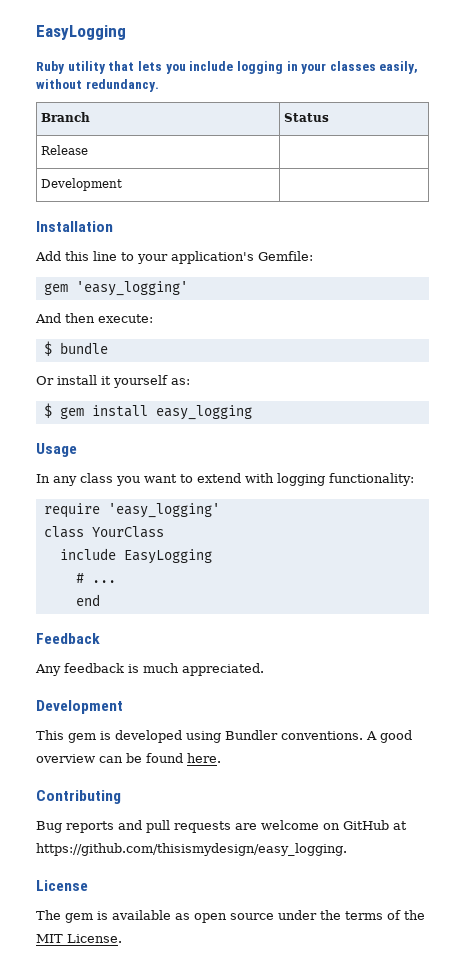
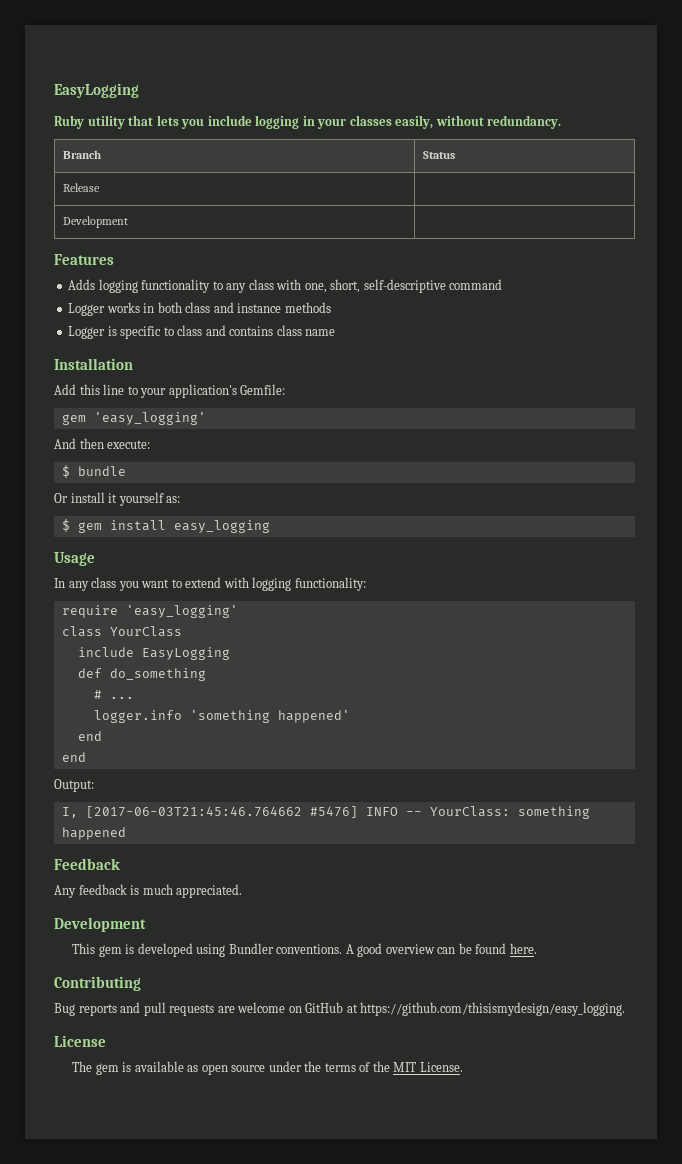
(123, 184) none -> [54,254,114,265] [68,279,503,293] [68,302,331,316] [68,325,336,339] // Features // Adds logging functionality to any class with one, short, self-descriptive command // Logger works in both class and instance methods // Logger is specific to class and contains class name
(212, 556) none -> [77,668,206,681] // def do_something
[75,594,100,606] end -> [93,710,350,723] [77,731,102,741] [61,752,86,762] [54,779,94,792] [61,806,590,819] [61,827,126,840] logger.info 'something happened' // end // end // Output: // I, [2017-06-03T21:45:46.764662 #5476] INFO -- YourClass: something happened

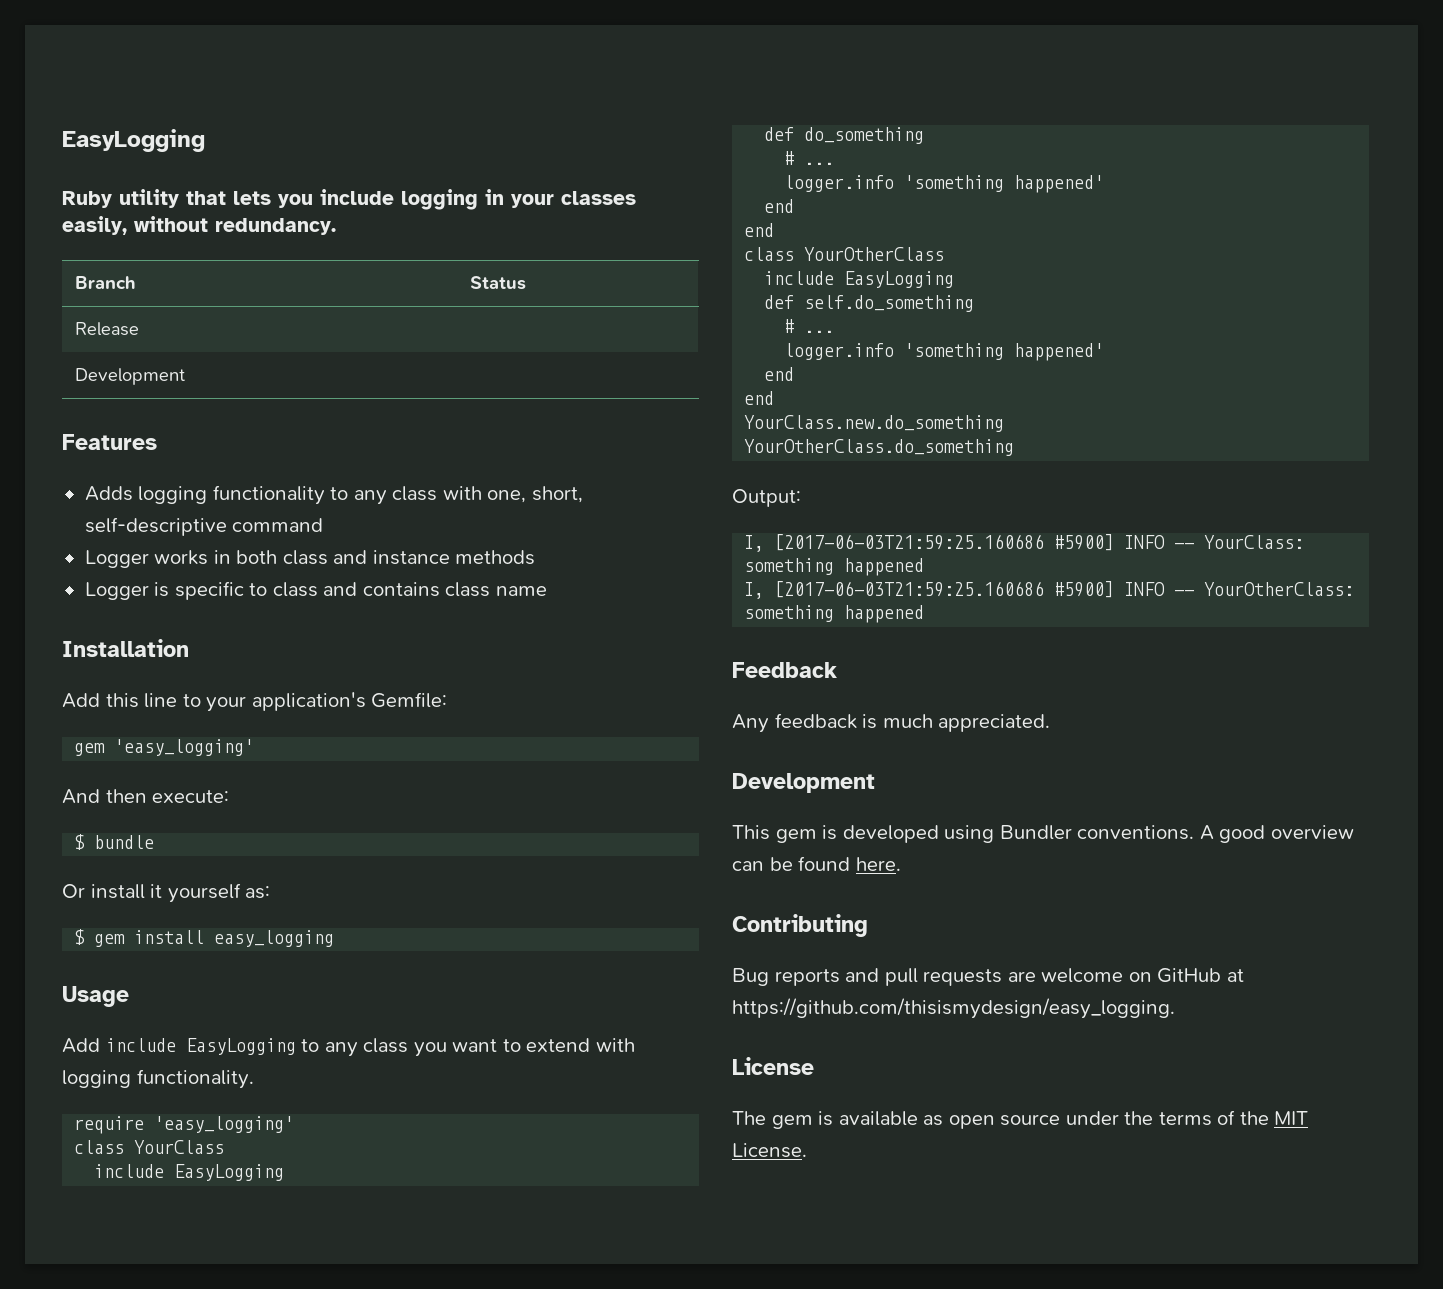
[54,578,65,588] In -> [62,1038,320,1055] Add include EasyLogging to
[294,577,366,591] functionality: -> [136,1069,254,1089] functionality.
(86, 757) none -> [744,247,945,261] [764,271,955,288] [764,295,975,312] [784,319,835,333] [784,343,1105,361] [764,367,795,381] [744,391,775,405] [744,415,1005,432] [744,439,1015,456] // class YourOtherClass // include EasyLogging // def self.do_something // # ... // logger.info 'something happened' // end // end // YourClass.new.do_something // YourOtherClass.do_something
[85,806,358,818] [2017-06-03T21:45:46.764662 #5476] -> [774,534,1115,551] [2017-06-03T21:59:25.160686 #5900]
(126, 833) none -> [744,581,1355,599] [744,605,925,623] // I, [2017-06-03T21:59:25.160686 #5900] INFO -- YourOtherClass: something happened

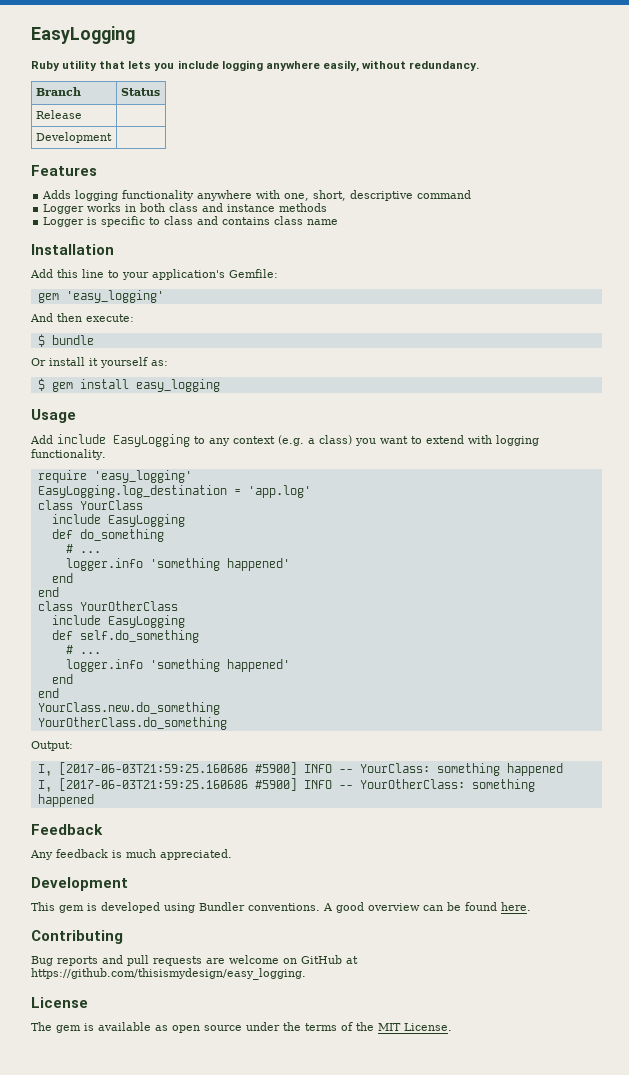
[485,189,636,208] in your classes -> [265,61,320,71] anywhere
[330,486,438,505] to any class -> [197,190,253,201] anywhere
[84,517,227,536] self-descriptive -> [350,190,414,201] descriptive
[363,1038,409,1053] class -> [233,435,352,446] context (e.g. a class)
(295, 1124) none -> [37,485,311,498] // EasyLogging.log_destination = 'app.log'

